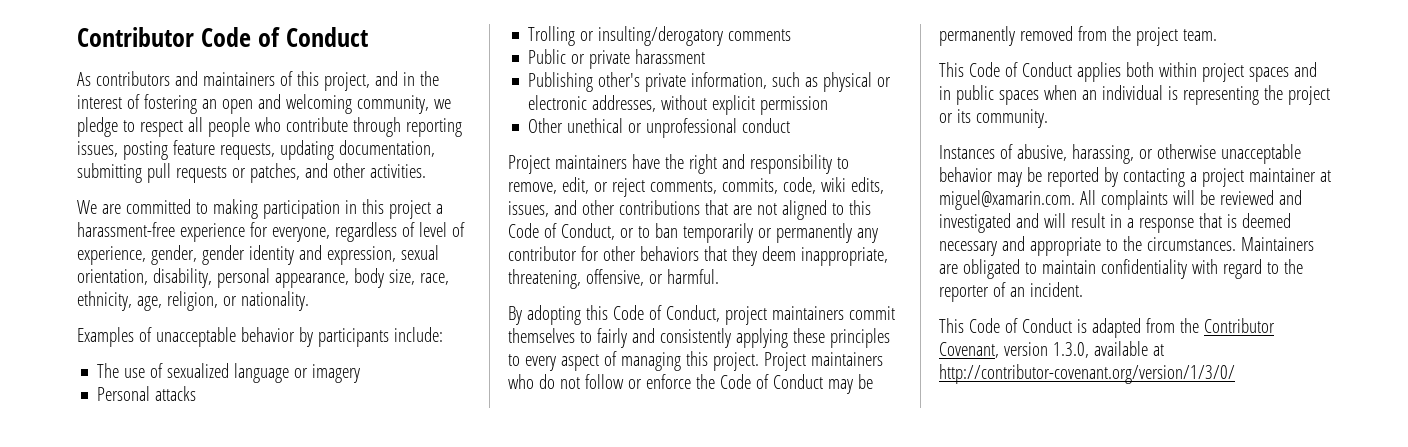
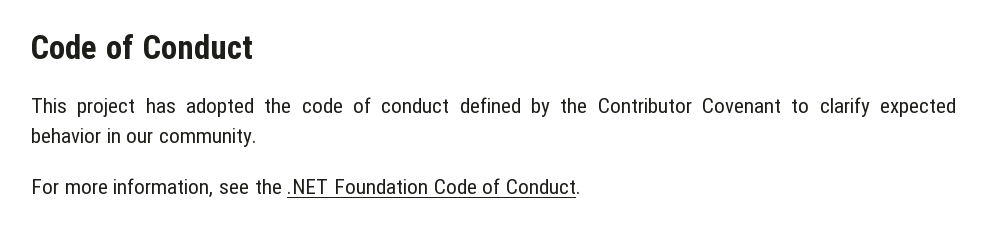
[77,27,194,47] Contributor -> (31, 46) none
[77,71,439,91] [77,94,451,114] [77,117,462,137] [77,140,435,160] [77,163,426,183] [77,199,443,219] [77,222,465,242] [77,245,439,265] [77,268,449,288] [77,291,309,311] [77,327,443,347] [97,363,361,383] [97,386,197,401] [528,26,792,46] [528,49,706,69] [528,72,892,92] [528,95,829,115] [528,118,791,138] [508,154,849,174] [508,177,884,197] [508,200,871,220] [508,223,878,243] [508,246,888,266] [508,269,719,289] [508,305,895,325] [508,328,890,348] [508,351,883,371] [508,374,873,394] [939,26,1217,46] [939,62,1317,82] [939,85,1330,105] [939,109,1048,128] [939,144,1301,164] [939,167,1331,187] [939,190,1302,210] [939,213,1291,233] [939,236,1314,256] [939,259,1303,279] [939,282,1083,302] [939,318,1275,338] [939,341,1164,358] [939,364,1235,384] As contributors and maintainers of this project, and in the interest of fostering an open and welcoming community, we pledge to respect all people who contribute through reporting issues, posting feature requests, updating documentation, submitting pull requests or patches, and other activities. // We are committed to making participation in this project a harassment-free experience for everyone, regardless of level of experience, gender, gender identity and expression, sexual orientation, disability, personal appearance, body size, race, ethnicity, age, religion, or nationality. // Examples of unacceptable behavior by participants include: // The use of sexualized language or imagery // Personal attacks // Trolling or insulting/derogatory comments // Public or private harassment // Publishing other's private information, such as physical or electronic addresses, without explicit permission // Other unethical or unprofessional conduct // Project maintainers have the right and responsibility to remove, edit, or reject comments, commits, code, wiki edits, issues, and other contributions that are not aligned to this Code of Conduct, or to ban temporarily or permanently any contributor for other behaviors that they deem inappropriate, threatening, offensive, or harmful. // By adopting this Code of Conduct, project maintainers commit themselves to fairly and consistently applying these principles to every aspect of managing this project. Project maintainers who do not follow or enforce the Code of Conduct may be permanently removed from the project team. // This Code of Conduct applies both within project spaces and in public spaces when an individual is representing the project or its community. // Instances of abusive, harassing, or otherwise unacceptable behavior may be reported by contacting a project maintainer at miguel@xamarin.com. All complaints will be reviewed and investigated and will result in a response that is deemed necessary and appropriate to the circumstances. Maintainers are obligated to maintain confidentiality with regard to the reporter of an incident. // This Code of Conduct is adapted from the Contributor Covenant, version 1.3.0, available at http://contributor-covenant.org/version/1/3/0/ -> [31,97,957,117] [31,128,258,147] [31,178,582,198] This project has adopted the code of conduct defined by the Contributor Covenant to clarify expected behavior in our community. // For more information, see the .NET Foundation Code of Conduct.

